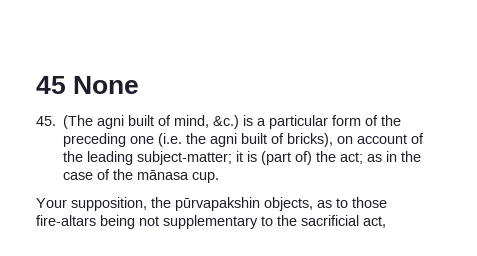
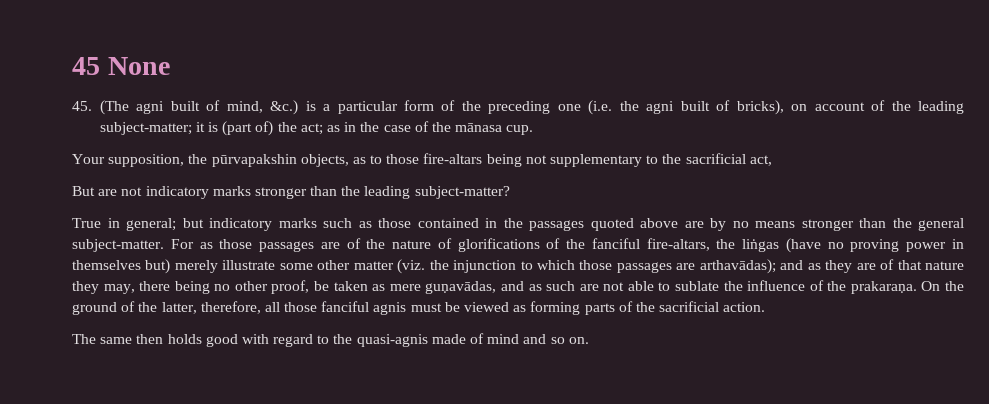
(386, 222) none -> [72,186,510,199] [72,218,964,231] [72,238,965,253] [72,259,965,274] [72,280,965,294] [72,301,766,315] [72,333,589,347] // But are not indicatory marks stronger than the leading subject-matter? // True in general; but indicatory marks such as those contained in the passages quoted above are by no means stronger than the general subject-matter. For as those passages are of the nature of glorifications of the fanciful fire-altars, the liṅgas (have no proving power in themselves but) merely illustrate some other matter (viz. the injunction to which those passages are arthavādas); and as they are of that nature they may, there being no other proof, be taken as mere guṇavādas, and as such are not able to sublate the influence of the prakaraṇa. On the ground of the latter, therefore, all those fanciful agnis must be viewed as forming parts of the sacrificial action. // The same then holds good with regard to the quasi-agnis made of mind and so on.

